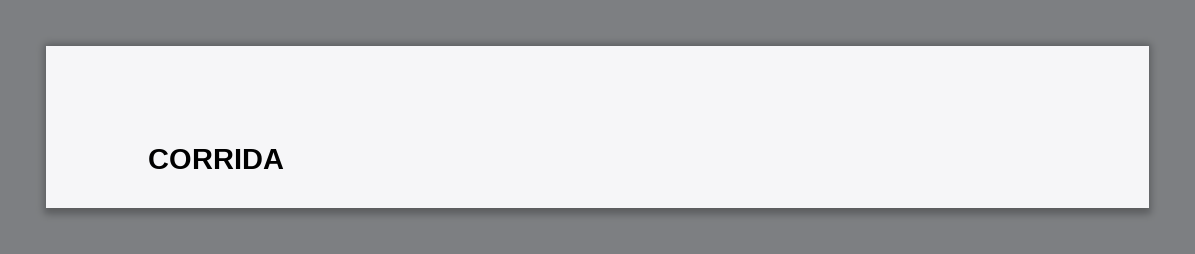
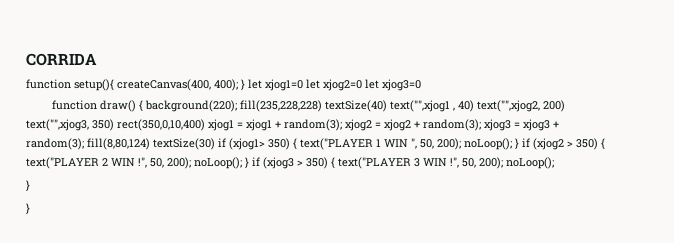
(284, 159) none -> [26,79,421,91] [51,100,565,112] [26,119,559,131] [26,138,605,150] [26,157,554,169] [26,180,30,191] [26,203,30,214] // function setup(){ createCanvas(400, 400); } let xjog1=0 let xjog2=0 let xjog3=0 // function draw() { background(220); fill(235,228,228) textSize(40) text("",xjog1 , 40) text("",xjog2, 200) text("",xjog3, 350) rect(350,0,10,400) xjog1 = xjog1 + random(3); xjog2 = xjog2 + random(3); xjog3 = xjog3 + random(3); fill(8,80,124) textSize(30) if (xjog1> 350) { text("PLAYER 1 WIN ", 50, 200); noLoop(); } if (xjog2 > 350) { text("PLAYER 2 WIN !", 50, 200); noLoop(); } if (xjog3 > 350) { text("PLAYER 3 WIN !", 50, 200); noLoop(); // } // }

